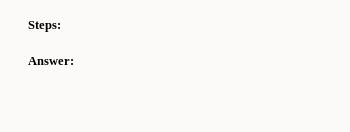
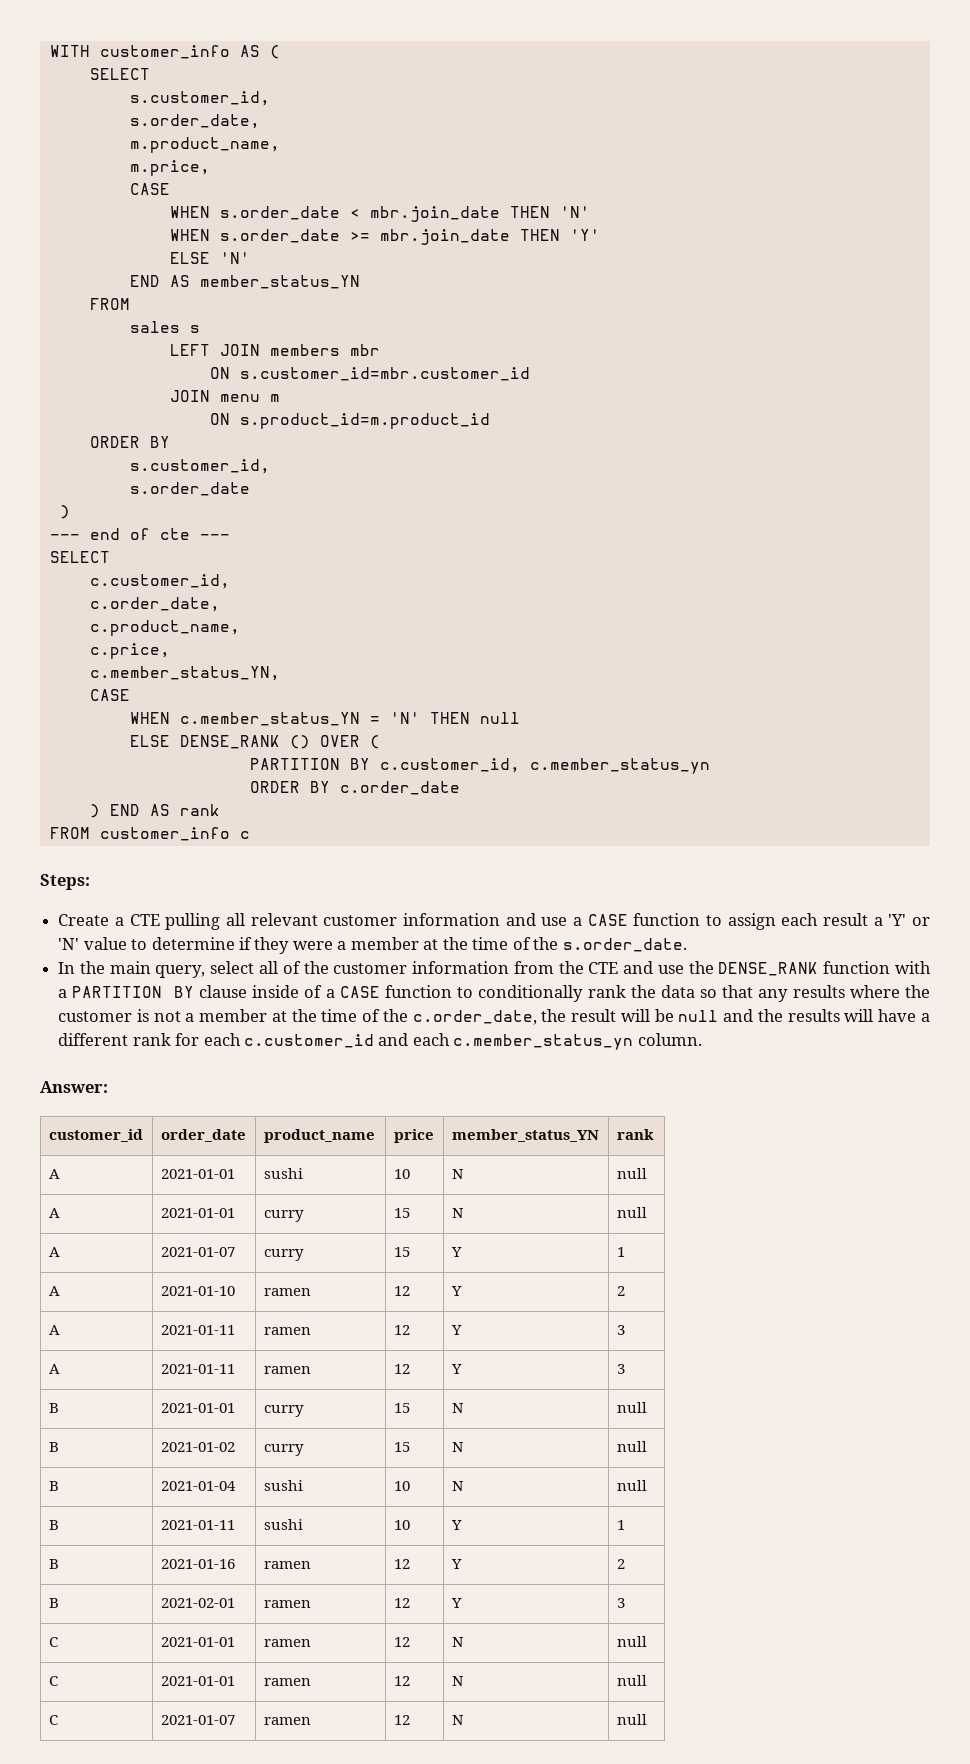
[28,21,61,32] [28,57,74,65] Steps: // Answer: -> [49,45,280,59] [89,68,150,80] [129,91,270,106] [129,114,260,129] [129,137,280,153] [129,160,210,176] [129,183,170,195] [169,206,590,222] [169,229,600,245] [169,252,250,264] [129,275,360,289] [89,298,130,310] [129,321,200,333] [169,344,380,356] [209,367,530,381] [169,390,280,402] [209,413,490,429] [89,436,170,448] [129,459,270,474] [129,482,250,496] [59,505,70,519] [49,528,230,540] [49,551,110,563] [89,574,230,589] [89,597,220,612] [89,620,240,636] [89,643,170,659] [89,666,280,681] [89,689,130,701] [129,712,520,726] [129,735,380,749] [249,758,710,774] [249,781,460,795] [89,804,220,818] [49,827,250,841] [40,874,90,890] [58,913,931,930] [58,937,687,954] [58,961,932,978] [58,985,930,1002] [58,1009,931,1025] [58,1033,702,1050] [40,1081,108,1093] [48,1129,143,1142] [160,1129,246,1142] [263,1129,375,1143] [393,1129,434,1143] [451,1129,599,1142] [616,1129,654,1140] [48,1169,60,1179] [160,1169,235,1179] [263,1168,303,1179] [393,1169,410,1179] [451,1169,464,1179] [616,1168,647,1179] [48,1208,60,1218] [160,1208,235,1218] [263,1210,304,1222] [393,1208,410,1218] [451,1208,464,1218] [616,1207,647,1218] [48,1247,60,1257] [160,1247,235,1257] [263,1249,304,1261] [393,1247,410,1257] [450,1247,462,1257] [616,1247,625,1257] [48,1286,60,1296] [160,1286,235,1296] [263,1288,311,1296] [393,1286,410,1296] [450,1286,462,1296] [616,1286,625,1296] [48,1325,60,1335] [160,1325,235,1335] [263,1327,311,1335] [393,1325,410,1335] [450,1325,462,1335] [616,1325,625,1335] [48,1364,60,1374] [160,1364,235,1374] [263,1366,311,1374] [393,1364,410,1374] [450,1364,462,1374] [616,1364,625,1374] [48,1403,59,1413] [160,1403,235,1413] [263,1405,304,1417] [393,1403,410,1413] [451,1403,464,1413] [616,1402,647,1413] [48,1442,59,1452] [160,1442,235,1452] [263,1444,304,1456] [393,1442,410,1452] [451,1442,464,1452] [616,1441,647,1452] [48,1481,59,1491] [160,1481,236,1491] [263,1480,303,1491] [393,1481,410,1491] [451,1481,464,1491] [616,1480,647,1491] [48,1520,59,1530] [160,1520,235,1530] [263,1519,303,1530] [393,1520,410,1530] [450,1520,462,1530] [616,1520,625,1530] [48,1559,59,1569] [160,1559,235,1569] [263,1561,311,1569] [393,1559,410,1569] [450,1559,462,1569] [616,1559,625,1569] [48,1598,59,1608] [160,1598,235,1608] [263,1600,311,1608] [393,1598,410,1608] [450,1598,462,1608] [616,1598,625,1608] [48,1637,58,1647] [160,1637,235,1647] [263,1639,311,1647] [393,1637,410,1647] [451,1637,464,1647] [616,1636,647,1647] [48,1676,58,1686] [160,1676,235,1686] [263,1678,311,1686] [393,1676,410,1686] [451,1676,464,1686] [616,1675,647,1686] [48,1715,58,1725] [160,1715,235,1725] [263,1717,311,1725] [393,1715,410,1725] [451,1715,464,1725] [616,1714,647,1725] WITH customer_info AS ( // SELECT // s.customer_id, // s.order_date, // m.product_name, // m.price, // CASE // WHEN s.order_date < mbr.join_date THEN 'N' // WHEN s.order_date >= mbr.join_date THEN 'Y' // ELSE 'N' // END AS member_status_YN // FROM // sales s // LEFT JOIN members mbr // ON s.customer_id=mbr.customer_id // JOIN menu m // ON s.product_id=m.product_id // ORDER BY // s.customer_id, // s.order_date // ) // --- end of cte --- // SELECT // c.customer_id, // c.order_date, // c.product_name, // c.price, // c.member_status_YN, // CASE // WHEN c.member_status_YN = 'N' THEN null // ELSE DENSE_RANK () OVER ( // PARTITION BY c.customer_id, c.member_status_yn // ORDER BY c.order_date // ) END AS rank // FROM customer_info c // Steps: // Create a CTE pulling all relevant customer information and use a CASE function to assign each result a 'Y' or 'N' value to determine if they were a member at the time of the s.order_date. // In the main query, select all of the customer information from the CTE and use the DENSE_RANK function with a PARTITION BY clause inside of a CASE function to conditionally rank the data so that any results where the customer is not a member at the time of the c.order_date, the result will be null and the results will have a different rank for each c.customer_id and each c.member_status_yn column. // Answer: // customer_id | order_date | product_name | price | member_status_YN | rank // A | 2021-01-01 | sushi | 10 | N | null // A | 2021-01-01 | curry | 15 | N | null // A | 2021-01-07 | curry | 15 | Y | 1 // A | 2021-01-10 | ramen | 12 | Y | 2 // A | 2021-01-11 | ramen | 12 | Y | 3 // A | 2021-01-11 | ramen | 12 | Y | 3 // B | 2021-01-01 | curry | 15 | N | null // B | 2021-01-02 | curry | 15 | N | null // B | 2021-01-04 | sushi | 10 | N | null // B | 2021-01-11 | sushi | 10 | Y | 1 // B | 2021-01-16 | ramen | 12 | Y | 2 // B | 2021-02-01 | ramen | 12 | Y | 3 // C | 2021-01-01 | ramen | 12 | N | null // C | 2021-01-01 | ramen | 12 | N | null // C | 2021-01-07 | ramen | 12 | N | null

